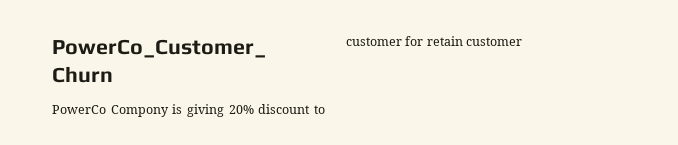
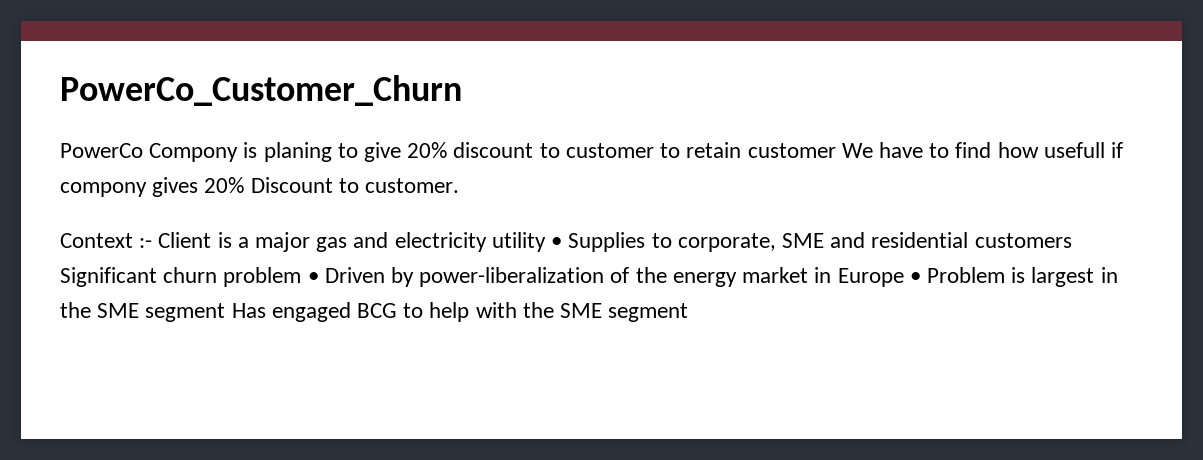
[186,104,224,117] giving -> [263,142,402,162] planing to give
[405,36,424,46] for -> [660,143,681,158] to
(523, 41) none -> [841,142,1123,158] [60,177,460,197] [60,232,1072,252] [60,267,1118,287] [60,302,689,322] We have to find how usefull if compony gives 20% Discount to customer. // Context :- Client is a major gas and electricity utility • Supplies to corporate, SME and residential customers Significant churn problem • Driven by power-liberalization of the energy market in Europe • Problem is largest in the SME segment Has engaged BCG to help with the SME segment

